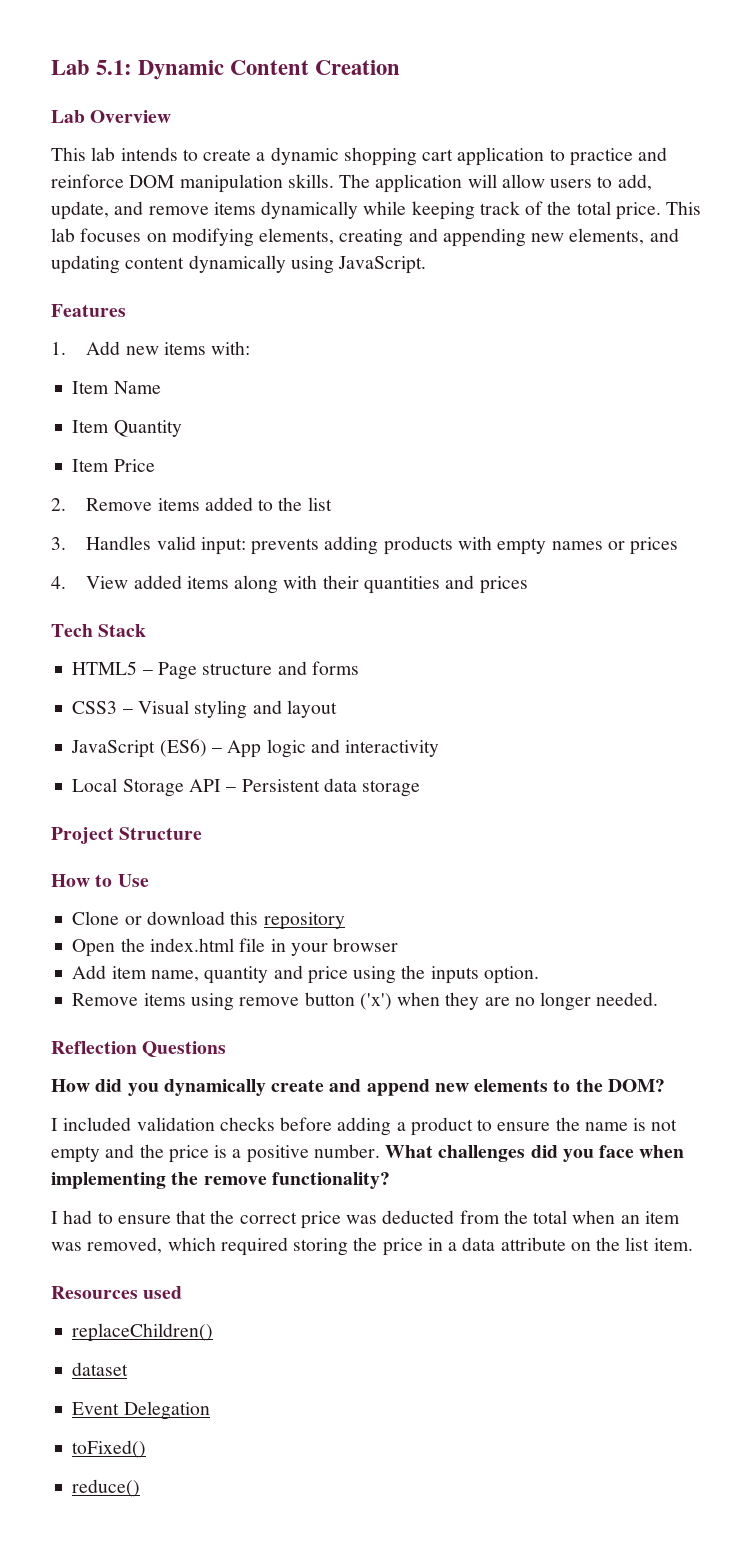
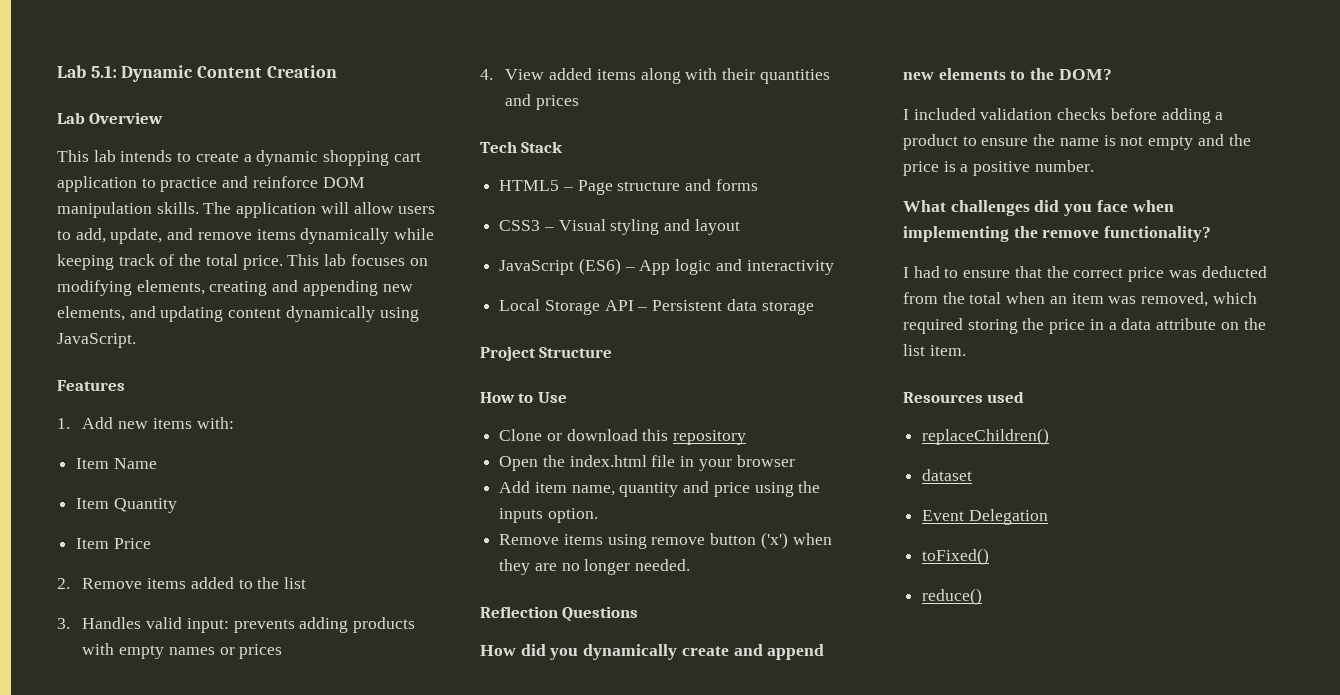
(380, 1151) none -> (1094, 166) //

